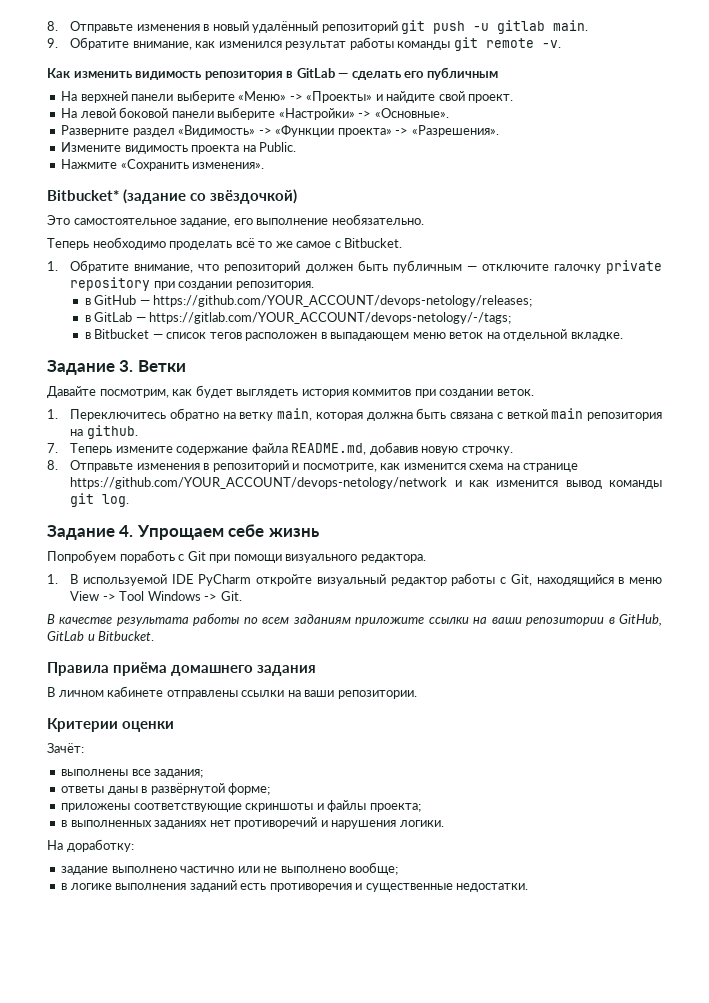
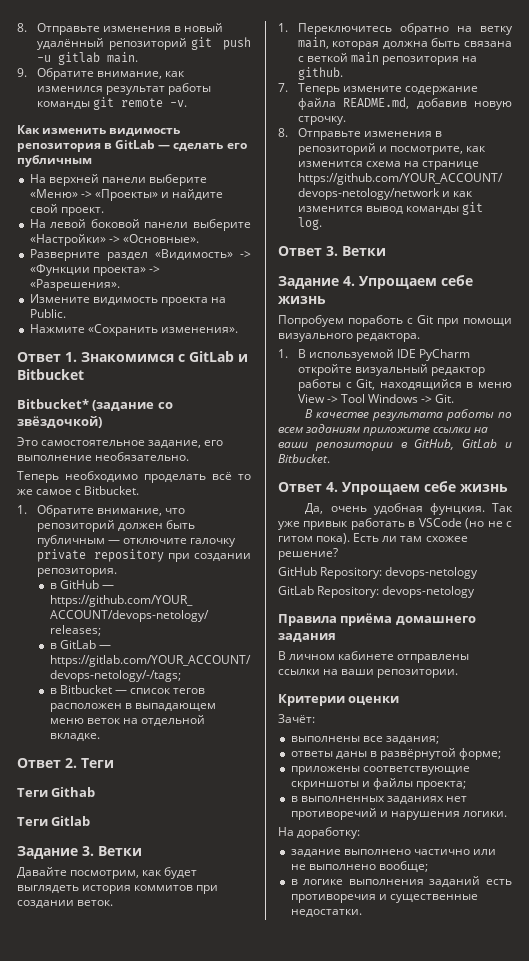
(265, 165) none -> [17,351,248,362] [17,369,84,380] // Ответ 1. Знакомимся с GitLab и Bitbucket
(623, 336) none -> [17,758,114,768] [17,787,96,797] [17,816,91,826] // Ответ 2. Теги // Теги Githab // Теги Gitlab
(130, 500) none -> [278,246,386,256] // Ответ 3. Ветки
(155, 636) none -> [278,481,508,495] [305,503,513,515] [278,518,512,530] [278,533,468,544] [278,548,338,560] [278,567,479,579] [278,586,476,598] // Ответ 4. Упрощаем себе жизнь // Да, очень удобная фунцкия. Так уже привык работать в VSCode (но не с гитом пока). Есть ли там схожее решение? // GitHub Repository: devops-netology // GitLab Repository: devops-netology

